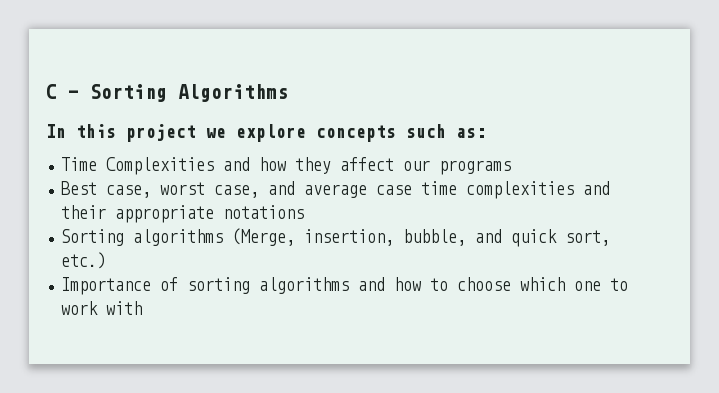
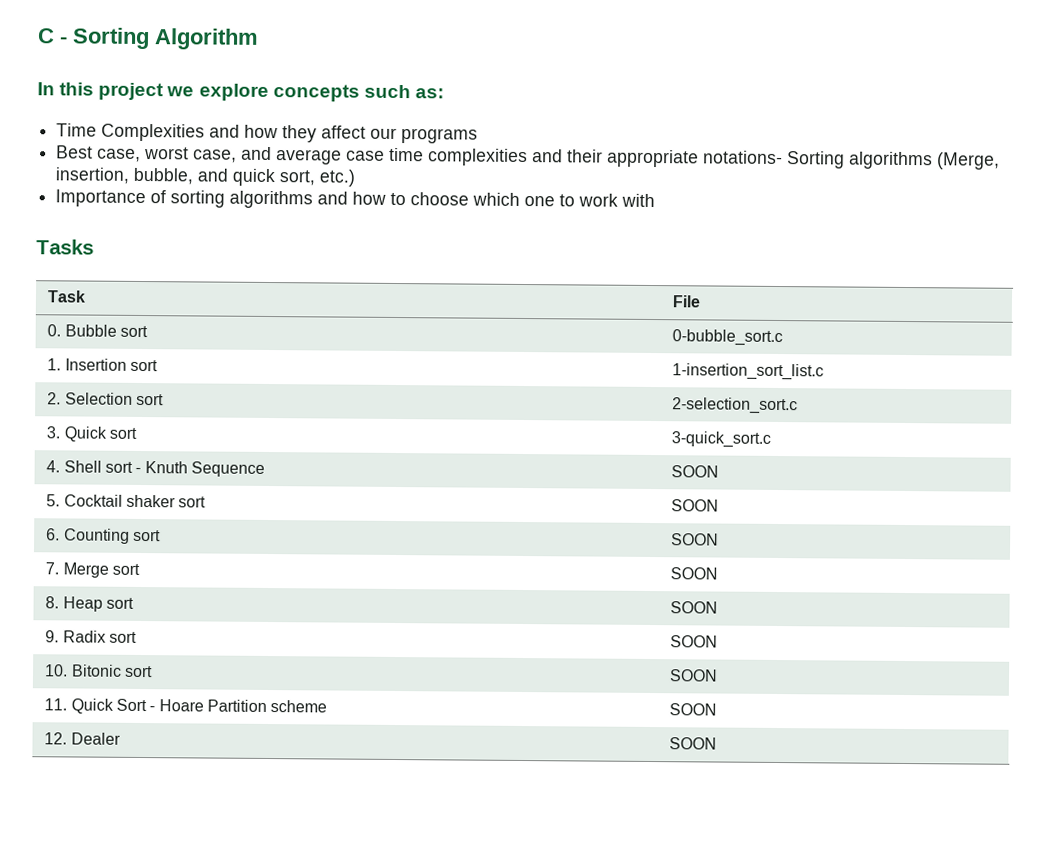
[178,84,288,102] Algorithms -> [154,28,259,50] Algorithm
[223,205,305,219] notations // -> [703,150,784,165] notations-
(143, 308) none -> [36,239,94,255] [47,290,87,303] [672,295,702,308] [47,324,149,338] [672,329,784,347] [47,358,159,372] [672,363,825,381] [47,392,165,406] [672,397,799,415] [46,426,138,442] [671,431,772,448] [46,460,265,477] [671,465,720,478] [46,494,207,508] [671,499,720,512] [46,528,162,544] [671,533,720,546] [45,562,141,578] [670,567,719,580] [45,596,135,612] [670,601,719,614] [45,630,138,643] [670,635,719,648] [45,664,154,678] [669,669,719,682] [44,698,328,714] [669,703,718,716] [44,732,121,745] [669,737,718,750] // Tasks // Task | File // 0. Bubble sort | 0-bubble_sort.c // 1. Insertion sort | 1-insertion_sort_list.c // 2. Selection sort | 2-selection_sort.c // 3. Quick sort | 3-quick_sort.c // 4. Shell sort - Knuth Sequence | SOON // 5. Cocktail shaker sort | SOON // 6. Counting sort | SOON // 7. Merge sort | SOON // 8. Heap sort | SOON // 9. Radix sort | SOON // 10. Bitonic sort | SOON // 11. Quick Sort - Hoare Partition scheme | SOON // 12. Dealer | SOON

